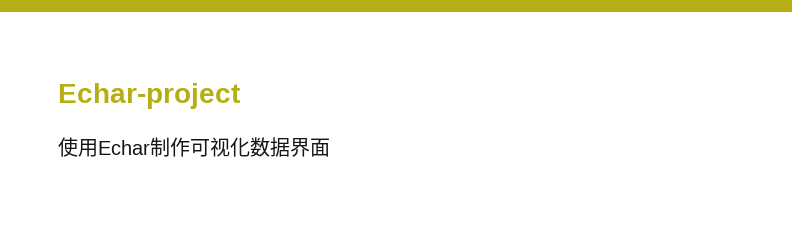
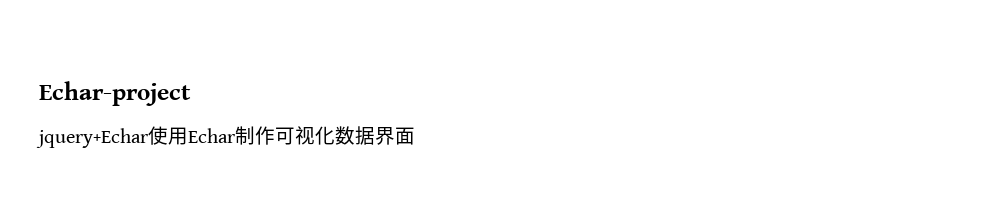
(240, 96) none -> [36,128,148,148] jquery+Echar

